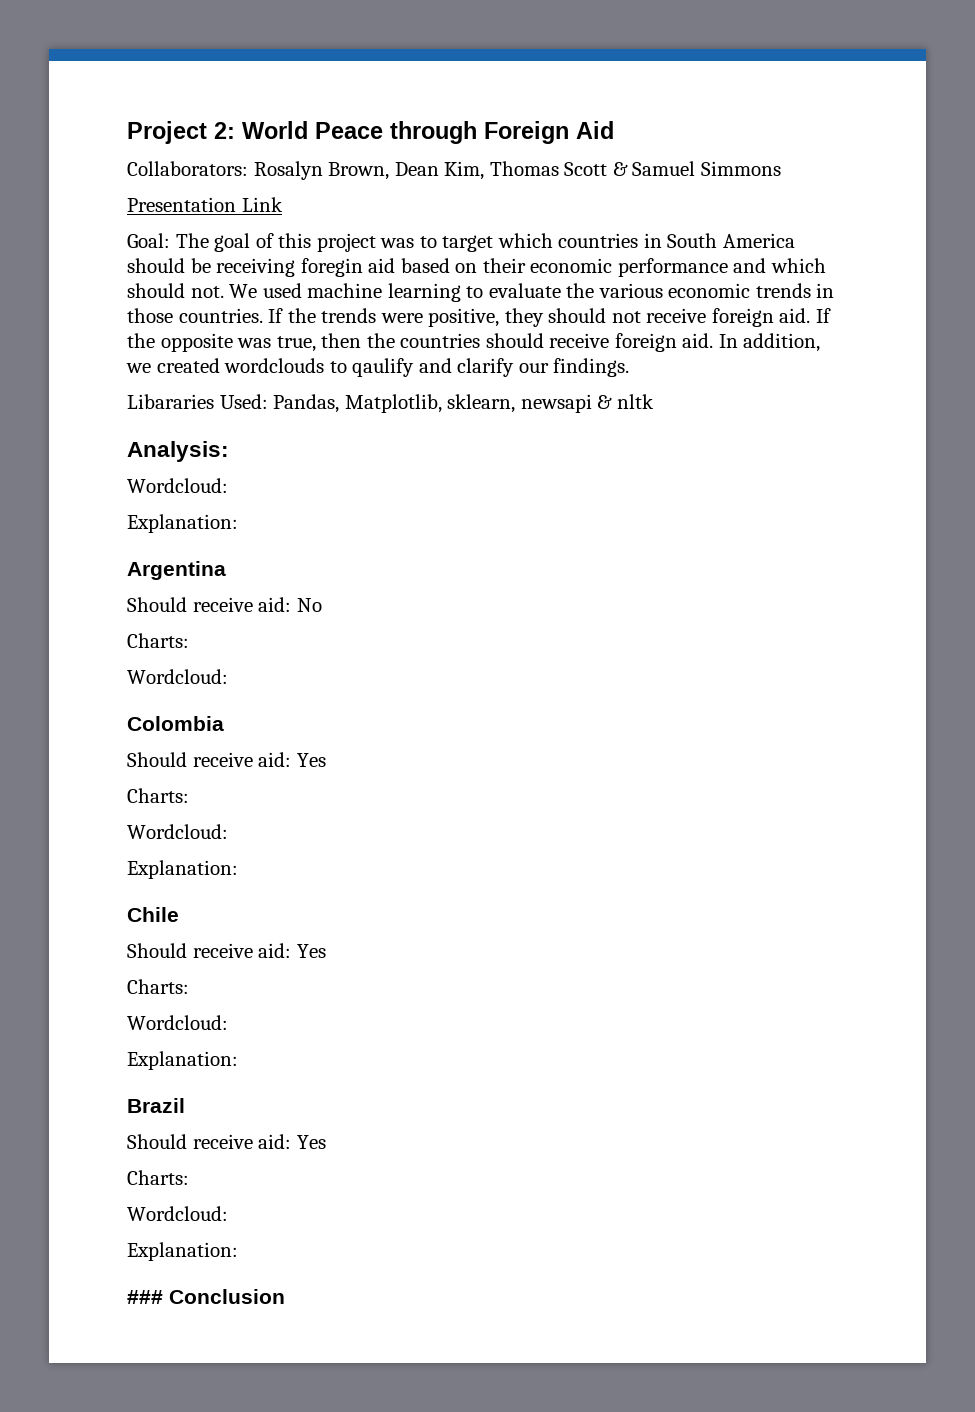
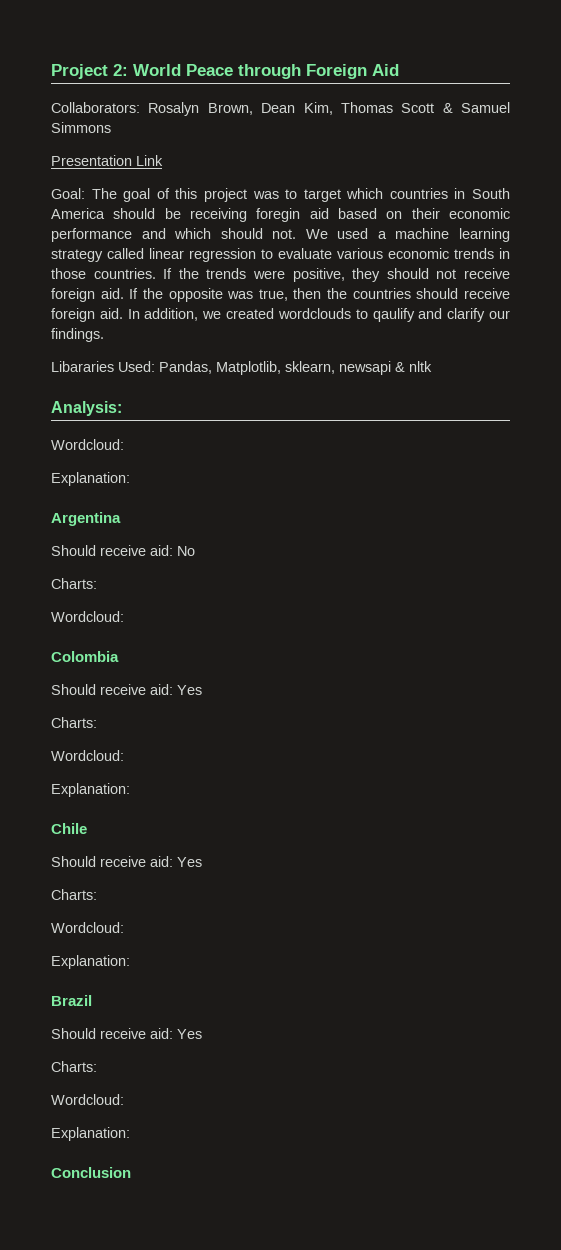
(302, 290) none -> [377,231,387,239] a
(461, 292) none -> [51,248,256,262] strategy called linear regression
[566,283,595,298] the -> (332, 253) none
[127,1290,163,1304] ### -> (130, 1134) none

